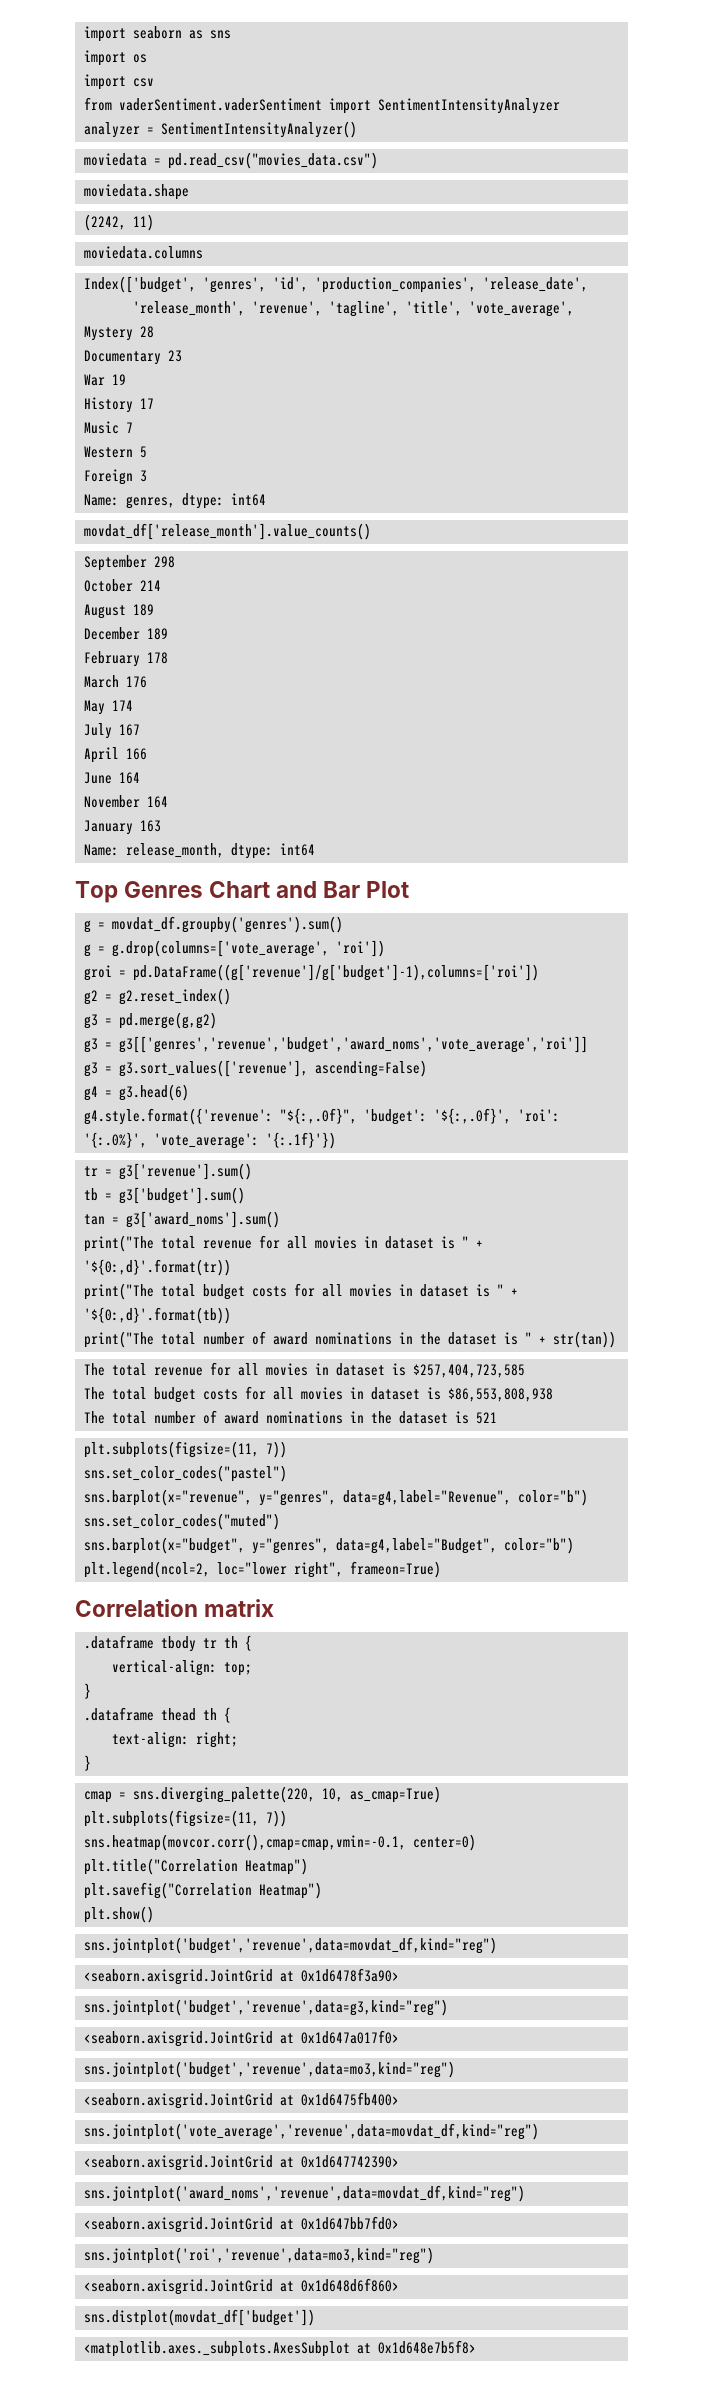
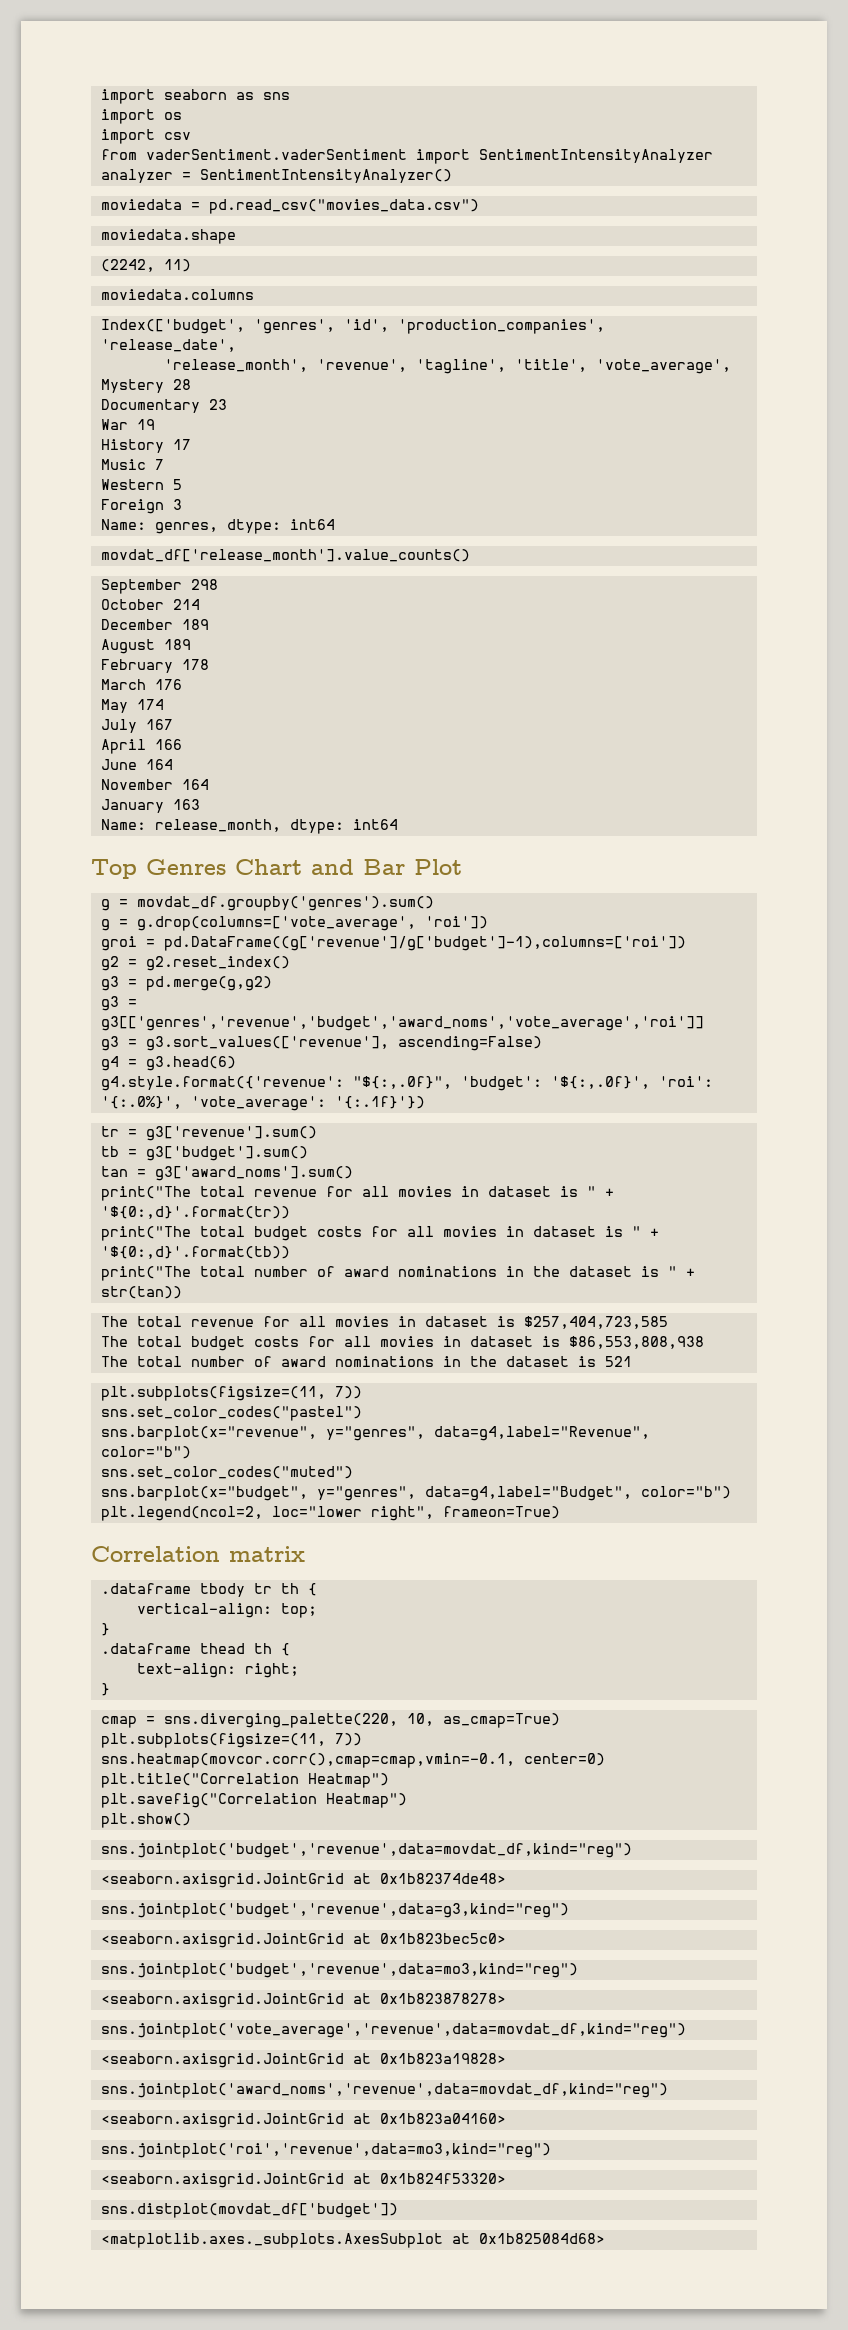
[83,604,154,619] [83,627,140,640] August 189 // December -> [100,619,209,630] [100,639,155,654] December 189 // August
[300,1968,399,1982] 0x1d6478f3a90> -> [379,1873,506,1884] 0x1b82374de48>
[300,2030,399,2044] 0x1d647a017f0> -> [379,1933,506,1944] 0x1b823bec5c0>
[300,2092,399,2106] 0x1d6475fb400> -> [379,1993,506,2004] 0x1b823878278>
[300,2155,399,2168] 0x1d647742390> -> [379,2053,506,2064] 0x1b823a19828>
[300,2216,399,2230] 0x1d647bb7fd0> -> [379,2113,506,2124] 0x1b823a04160>
[300,2278,399,2292] 0x1d648d6f860> -> [379,2173,506,2184] 0x1b824f53320>
[377,2340,476,2354] 0x1d648e7b5f8> -> [478,2233,605,2244] 0x1b825084d68>

